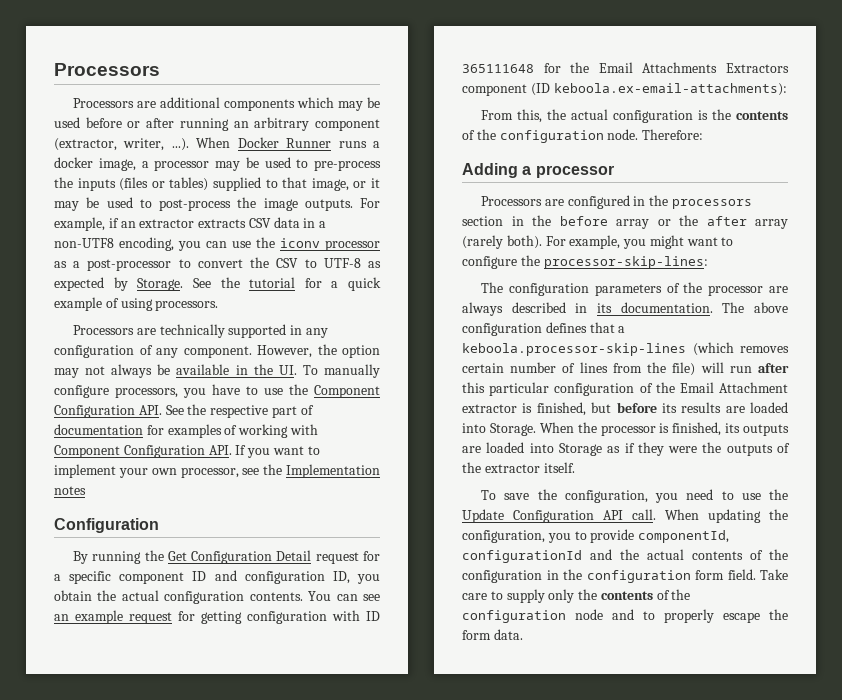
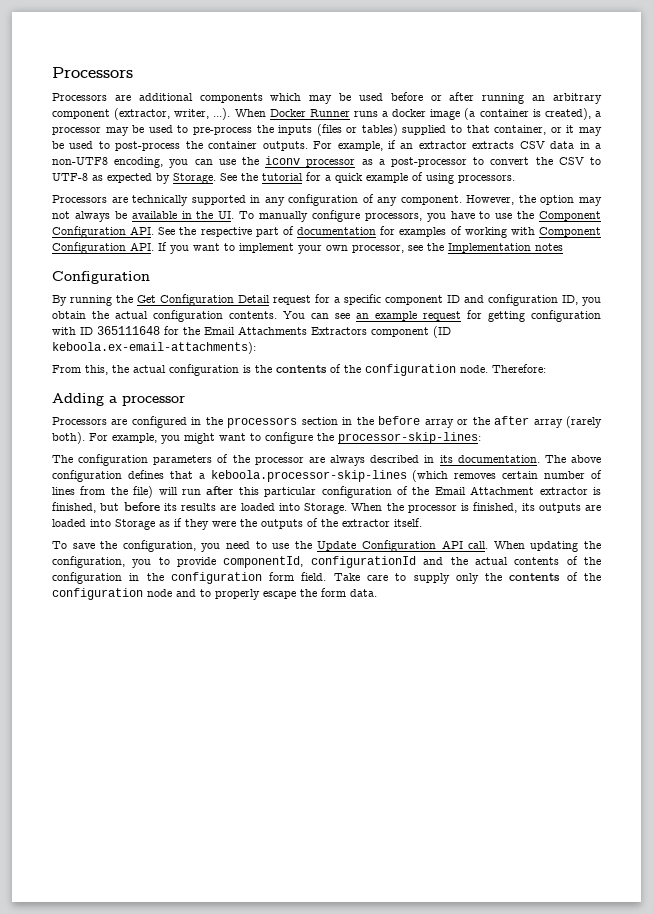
[98,158,136,171] image, -> [430,108,591,120] image (a container is created),
[311,178,349,191] image, -> [494,125,547,135] container,
[263,198,298,211] image -> [208,141,258,149] container

